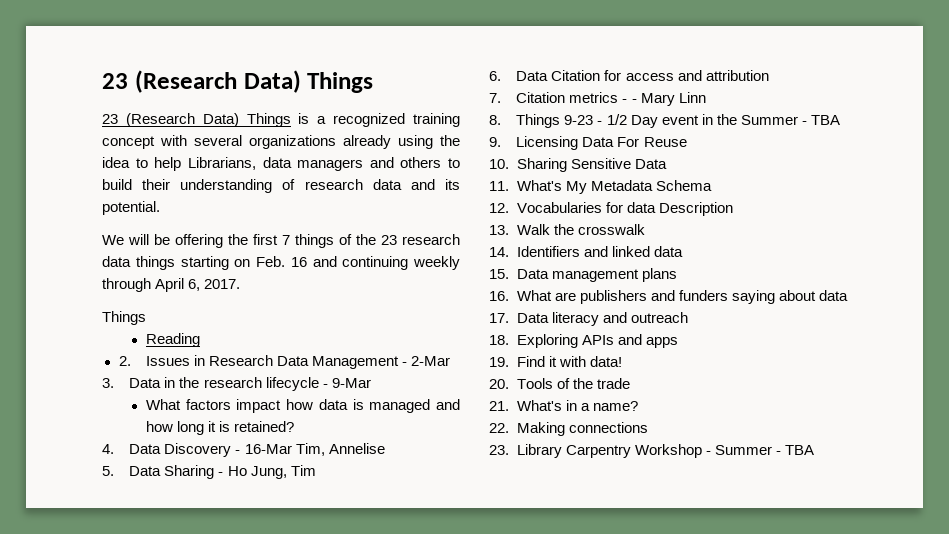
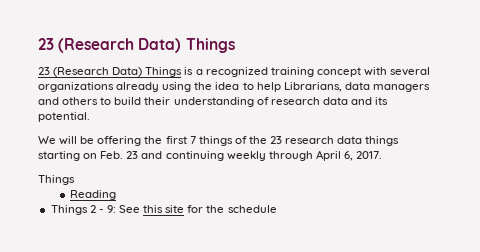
[290,257,307,267] 16 -> [126,151,139,159] 23
[118,355,451,369] [102,377,371,391] [145,399,461,413] [145,421,295,435] [102,443,385,457] [102,465,316,479] [489,70,769,81] [489,92,706,106] [489,114,840,128] [489,136,687,150] [489,158,667,172] [489,180,712,194] [489,202,733,216] [489,224,645,235] [489,246,683,257] [489,268,677,282] [489,290,848,304] [489,312,688,326] [489,334,678,348] [489,356,622,367] [489,378,630,389] [489,400,638,411] [489,422,648,436] [489,444,814,458] 2. Issues in Research Data Management - 2-Mar // 3. Data in the research lifecycle - 9-Mar // What factors impact how data is managed and how long it is retained? // 4. Data Discovery - 16-Mar Tim, Annelise // 5. Data Sharing - Ho Jung, Tim // 6. Data Citation for access and attribution // 7. Citation metrics - - Mary Linn // 8. Things 9-23 - 1/2 Day event in the Summer - TBA // 9. Licensing Data For Reuse // 10. Sharing Sensitive Data // 11. What's My Metadata Schema // 12. Vocabularies for data Description // 13. Walk the crosswalk // 14. Identifiers and linked data // 15. Data management plans // 16. What are publishers and funders saying about data // 17. Data literacy and outreach // 18. Exploring APIs and apps // 19. Find it with data! // 20. Tools of the trade // 21. What's in a name? // 22. Making connections // 23. Library Carpentry Workshop - Summer - TBA -> [50,205,277,215] Things 2 - 9: See this site for the schedule

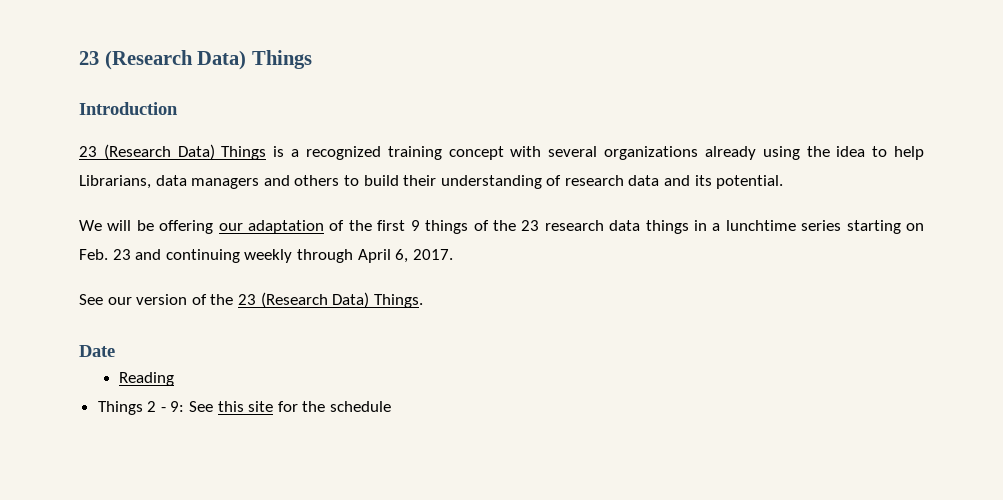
[38,38,235,53] 23 (Research Data) Things -> [79,50,312,70] [79,102,178,115] 23 (Research Data) Things // Introduction
(142, 141) none -> [218,220,345,234] our adaptation of
[189,136,196,144] 7 -> [410,220,420,231] 9
(400, 141) none -> [693,220,842,231] in a lunchtime series
[38,175,75,185] Things -> [79,292,423,308] [79,345,115,357] See our version of the 23 (Research Data) Things. // Date

